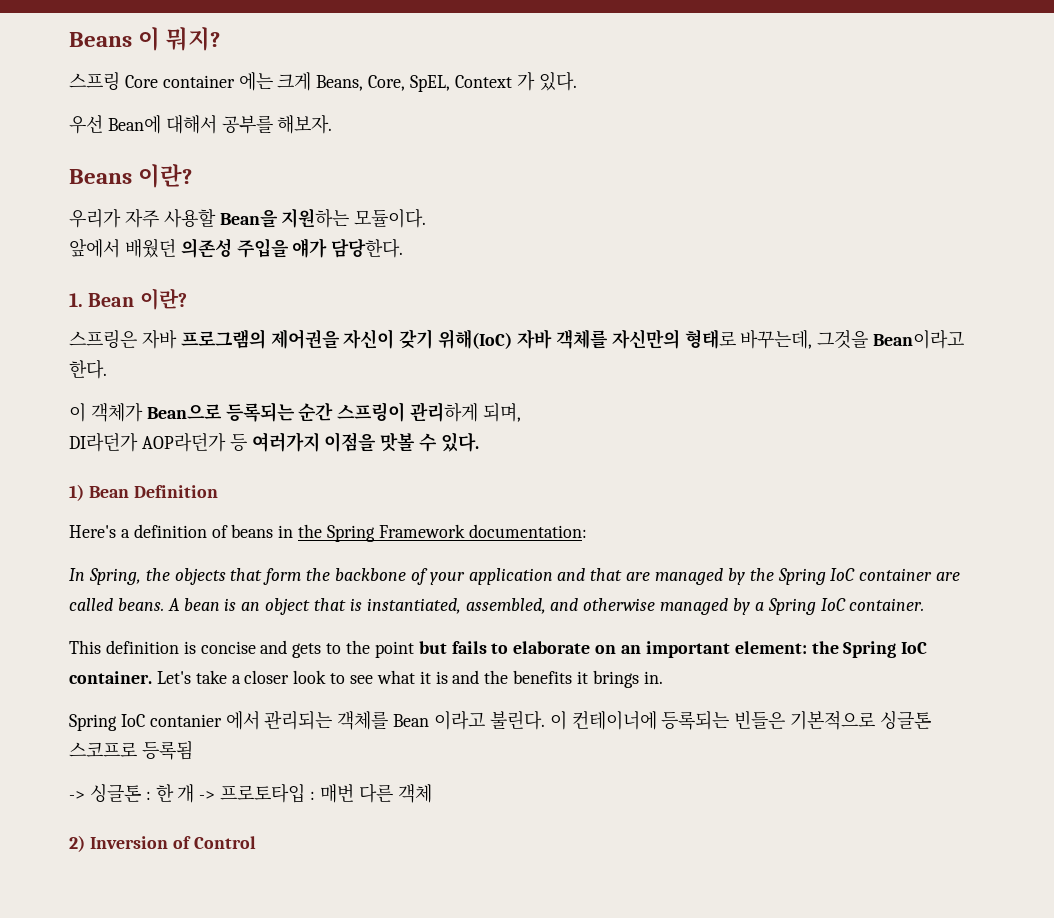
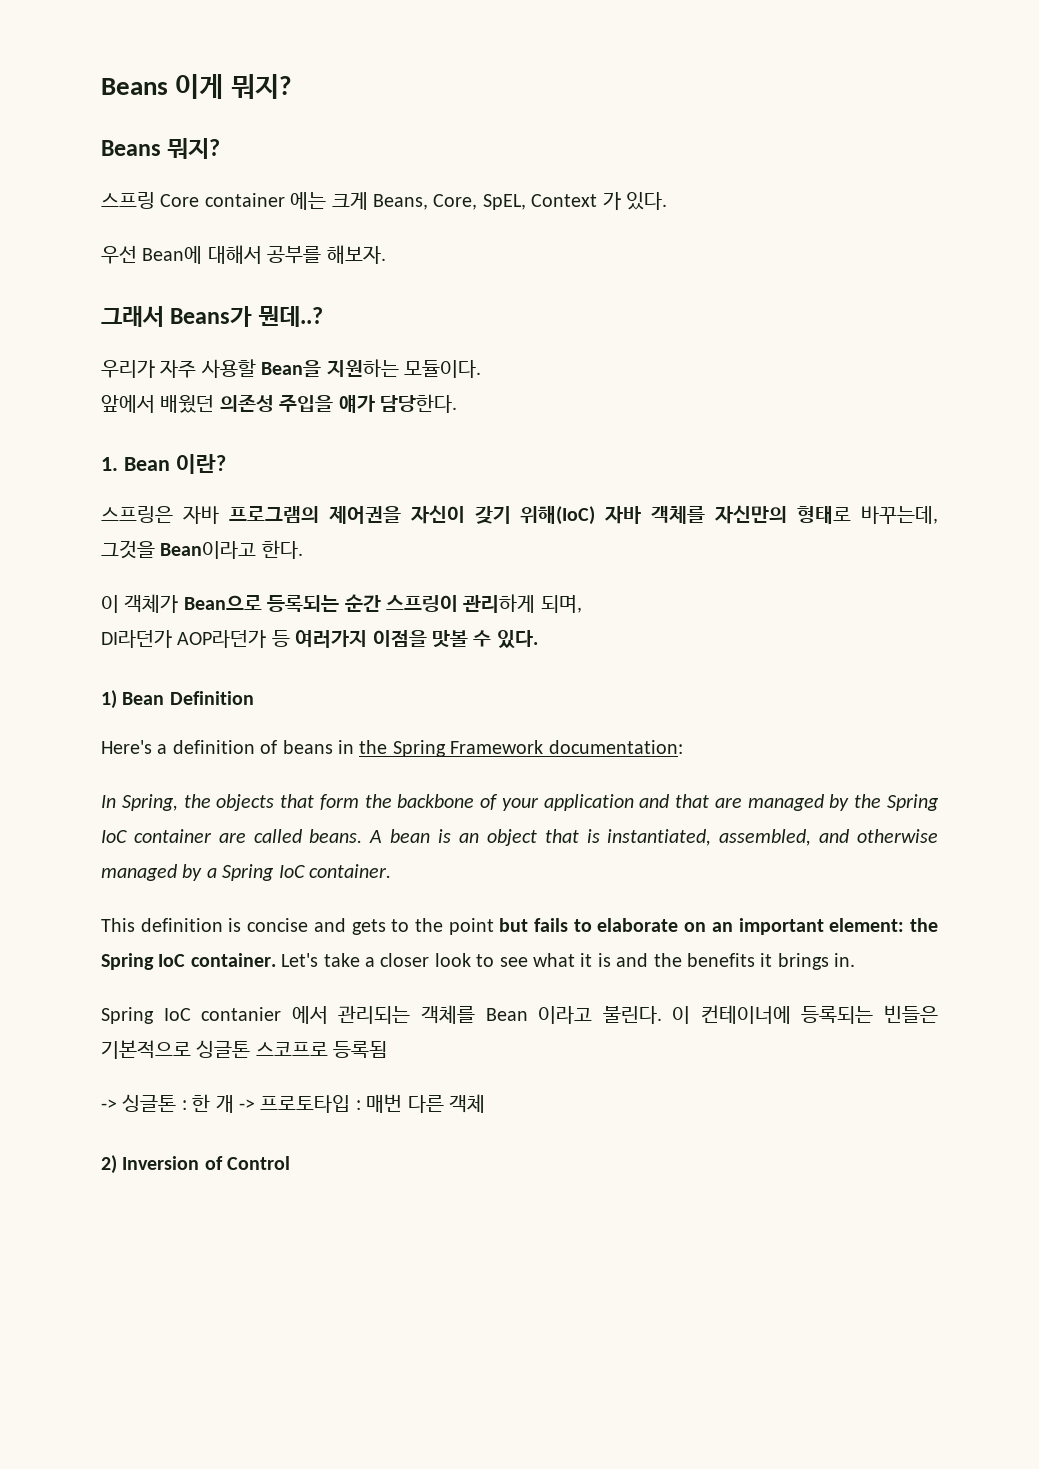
[69,27,161,51] Beans 이 -> [101,74,292,99] [101,140,161,156] Beans 이게 뭐지? // Beans
[69,164,193,188] Beans 이란? -> [101,306,323,327] 그래서 Beans가 뭔데..?

